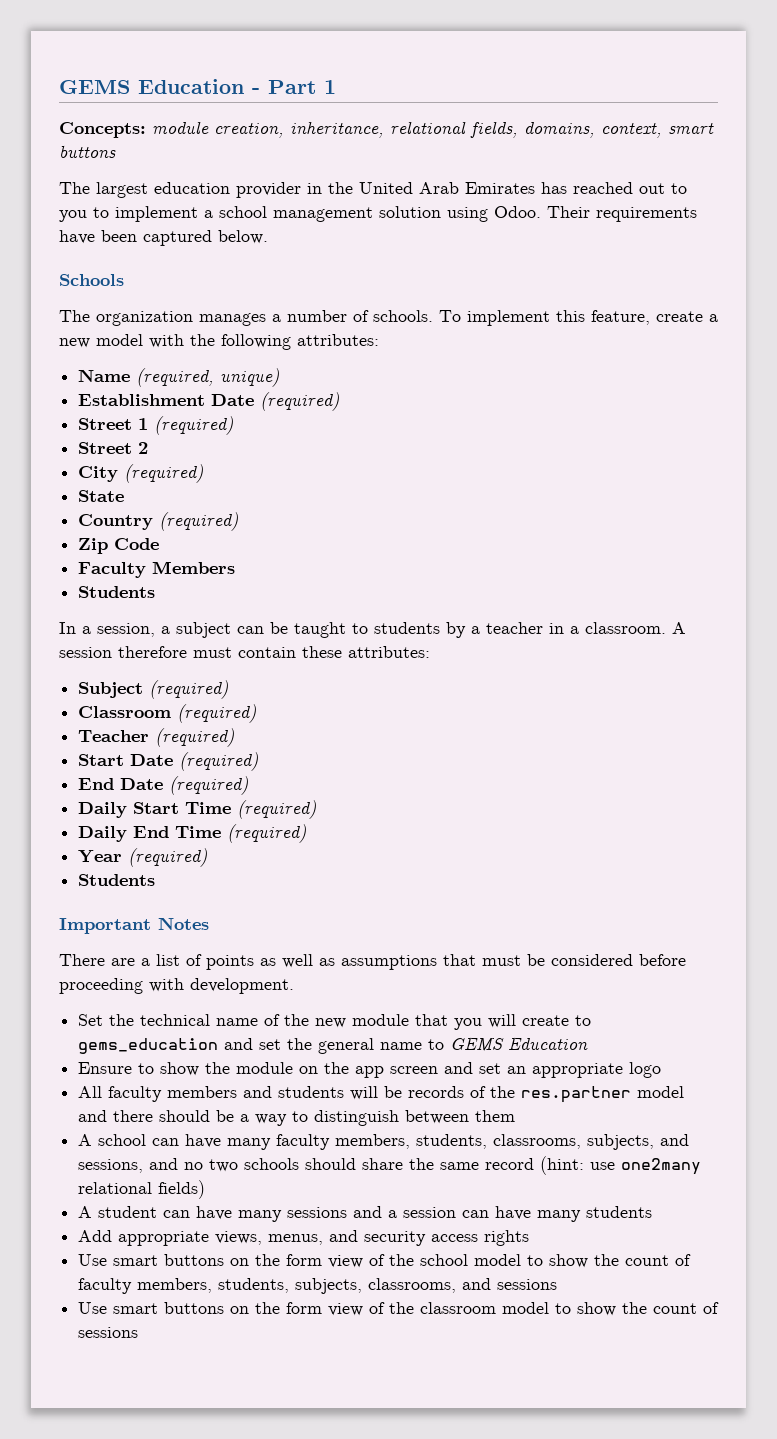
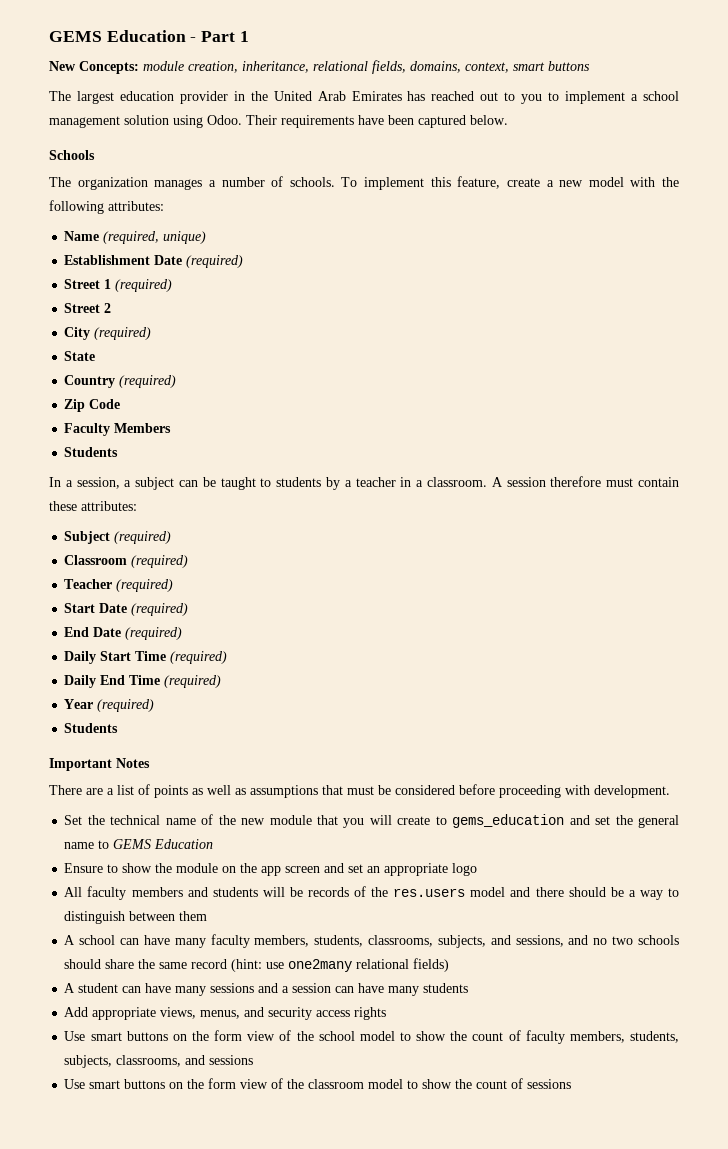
(336, 87) none -> [49,61,76,71] New
[521,1086,632,1103] res.partner -> [393,888,466,897] res.users

